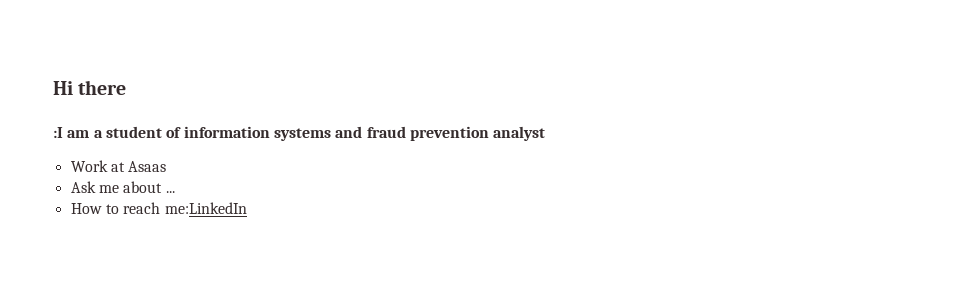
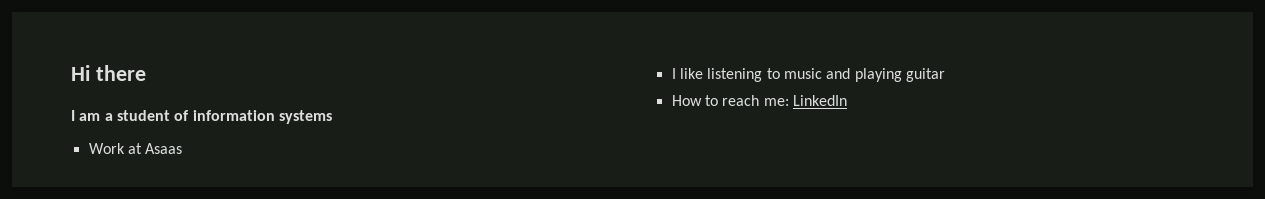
[53,127,63,138] :I -> [71,110,75,121] I
[335,126,546,141] and fraud prevention analyst -> (332, 117) none
[70,181,175,193] Ask me about ... -> [671,68,945,82] I like listening to music and playing guitar
[164,202,247,214] me:LinkedIn -> [763,95,847,106] me: LinkedIn

